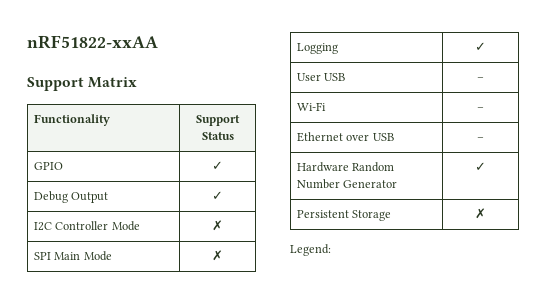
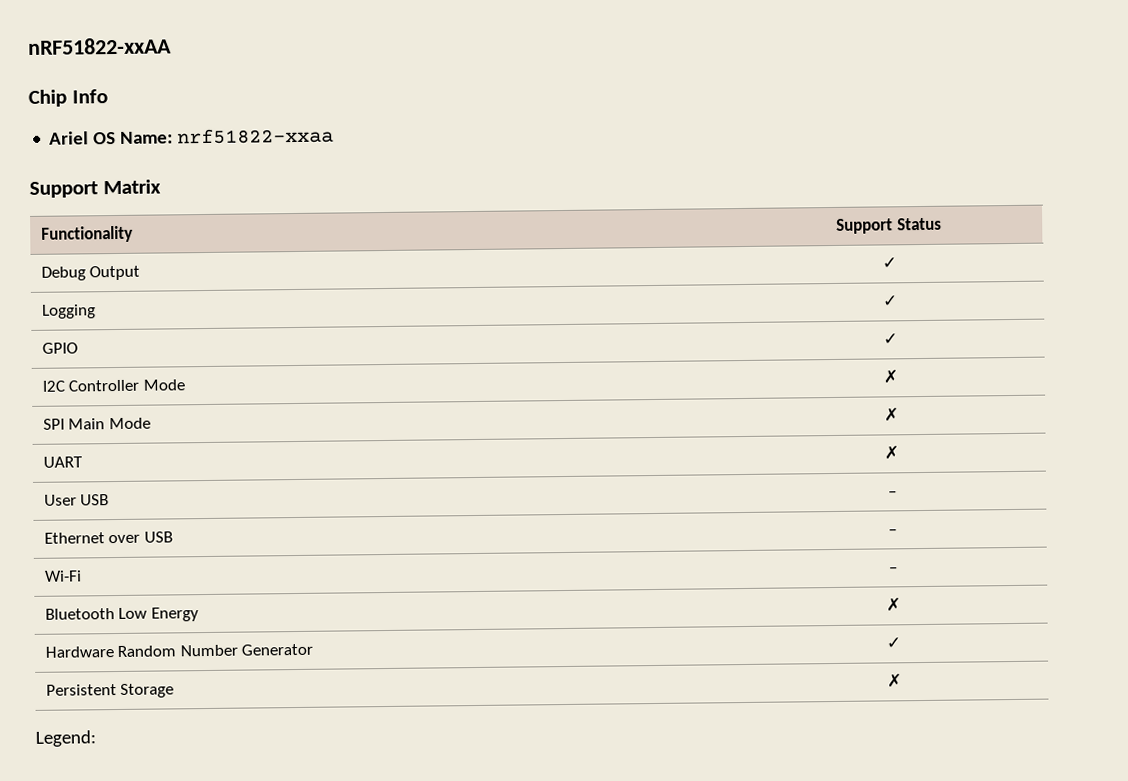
(158, 42) none -> [28,89,108,107] [49,127,335,145] // Chip Info // Ariel OS Name: nrf51822-xxaa
[33,162,63,170] [212,161,223,170] [33,191,109,203] GPIO | ✓ // Debug Output -> [40,265,141,281] [881,257,897,269] [41,304,96,319] [881,295,898,307] [41,342,78,354] Debug Output | ✓ // Logging | ✓ // GPIO
[296,43,338,54] [475,42,486,51] Logging | ✓ -> [42,456,83,468] [883,445,899,460] UART | ✗
[296,102,326,111] [477,107,484,111] [296,132,394,142] [477,137,484,141] Wi-Fi | – // Ethernet over USB | – -> [43,531,173,544] [887,529,897,535] [43,570,82,582] [887,567,898,573] [44,607,199,622] [885,597,901,612] Ethernet over USB | – // Wi-Fi | – // Bluetooth Low Energy | ✗

